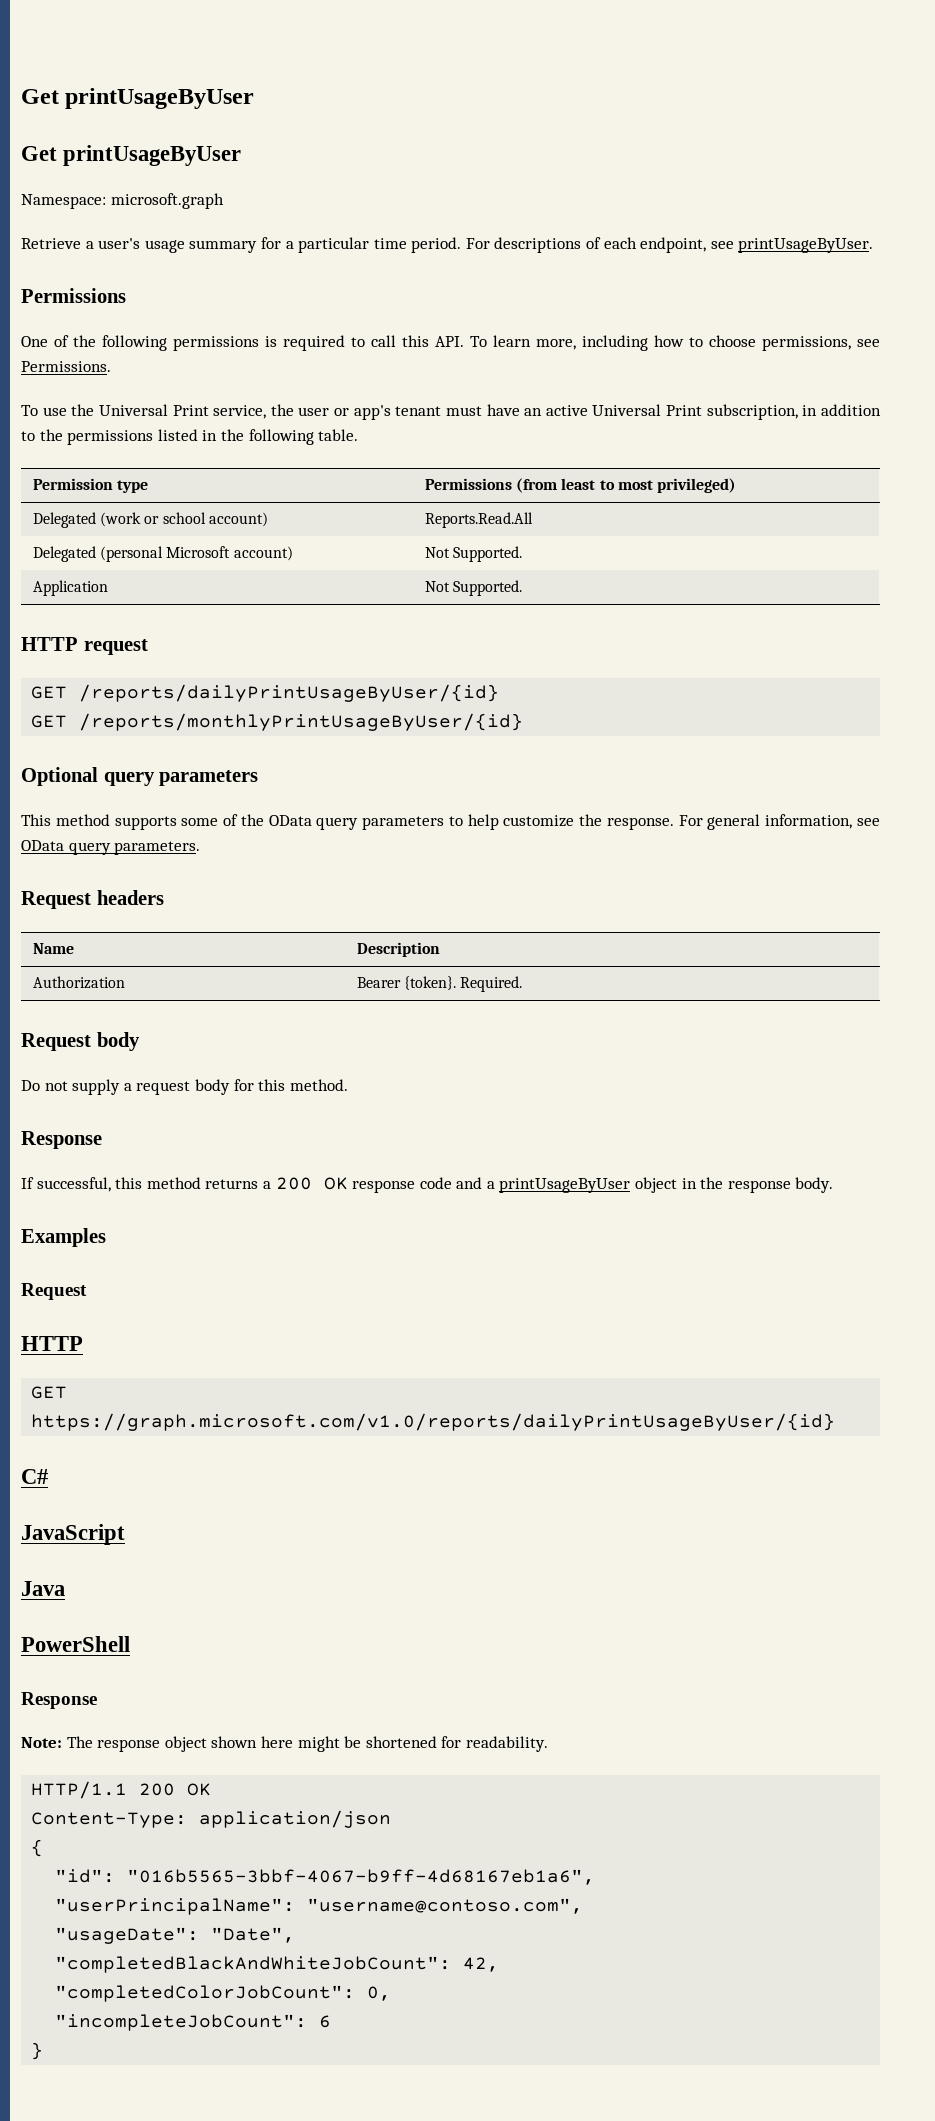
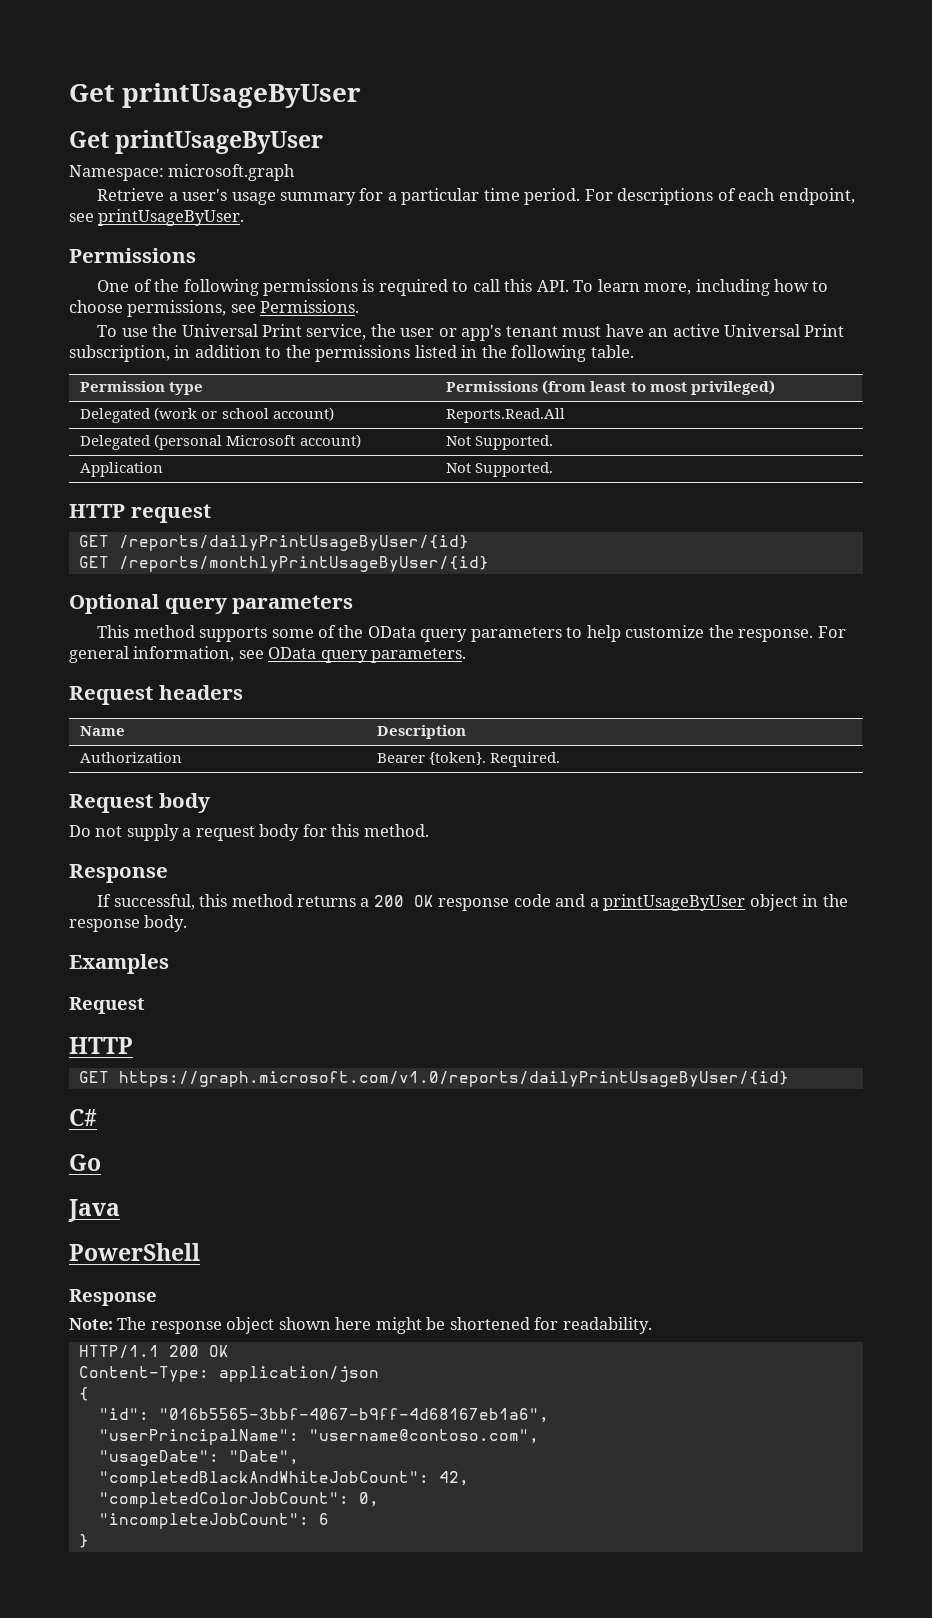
[21,1524,125,1545] JavaScript -> [69,1154,101,1171] Go

